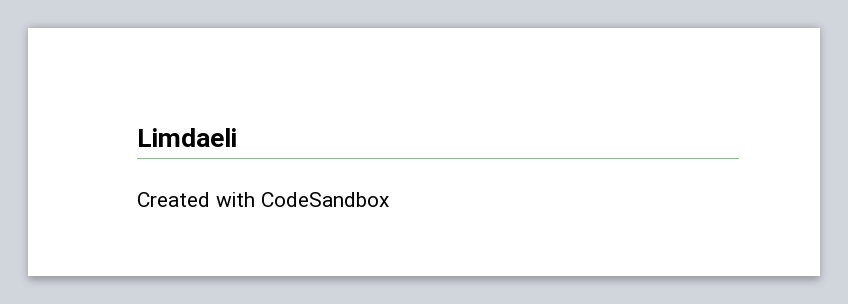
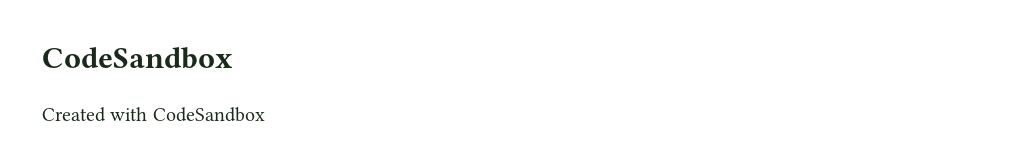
[137,128,237,147] Limdaeli -> [42,47,233,69] CodeSandbox

